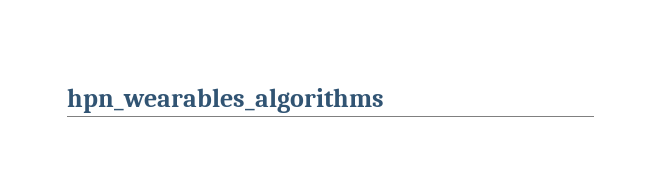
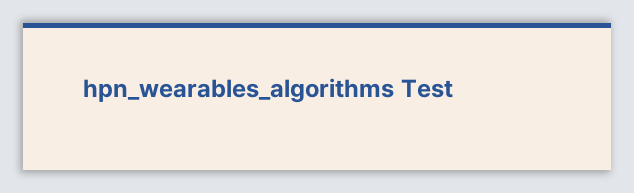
(384, 100) none -> [400,79,453,98] Test

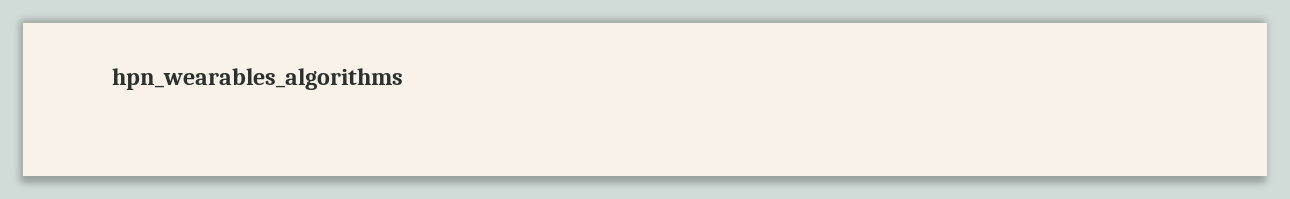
[400,79,453,98] Test -> (403, 79) none

